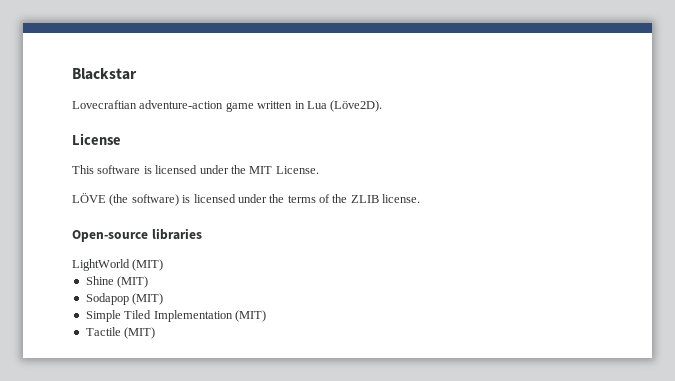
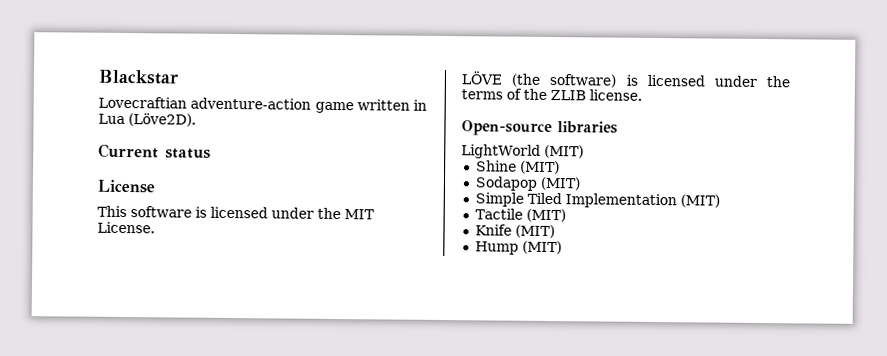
(383, 106) none -> [98,143,211,159] // Current status
(156, 333) none -> [474,224,555,239] [474,240,562,255] // Knife (MIT) // Hump (MIT)

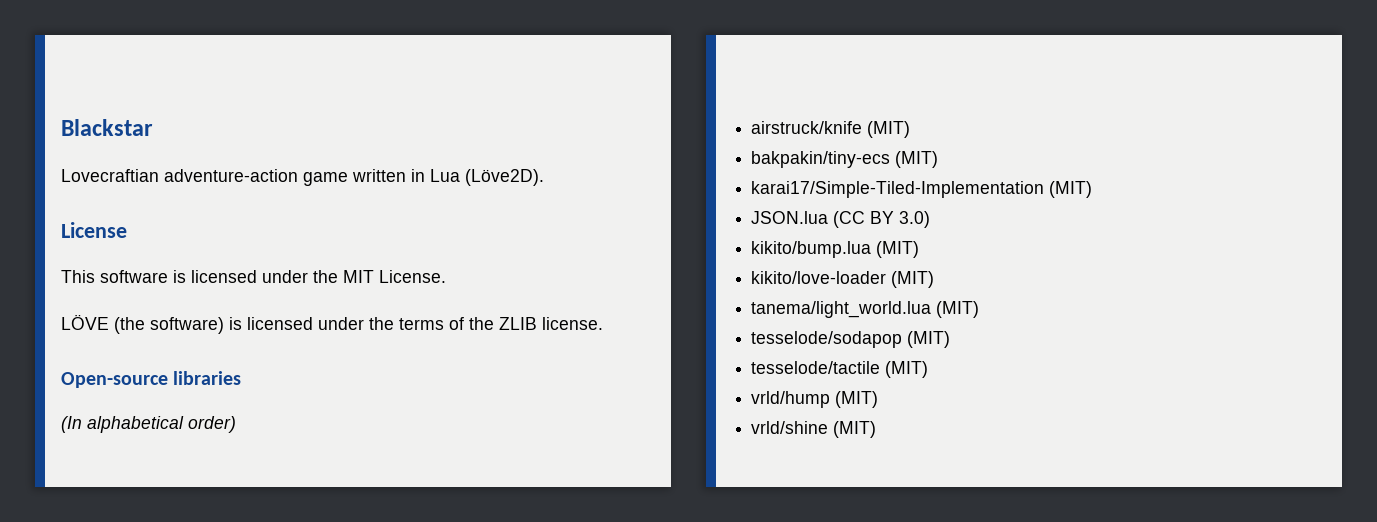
[98,143,211,159] // Current status -> (544, 177) none
[461,144,584,159] [475,160,560,175] [474,176,581,191] [474,192,720,209] [474,208,566,223] [474,224,555,239] [474,240,562,255] LightWorld (MIT) // Shine (MIT) // Sodapop (MIT) // Simple Tiled Implementation (MIT) // Tactile (MIT) // Knife (MIT) // Hump (MIT) -> [61,416,236,433] [751,121,911,138] [751,151,939,168] [751,181,1093,198] [751,211,931,228] [751,241,920,258] [751,271,935,288] [751,301,980,318] [751,331,951,348] [751,361,929,378] [751,391,879,408] [751,421,877,438] (In alphabetical order) // airstruck/knife (MIT) // bakpakin/tiny-ecs (MIT) // karai17/Simple-Tiled-Implementation (MIT) // JSON.lua (CC BY 3.0) // kikito/bump.lua (MIT) // kikito/love-loader (MIT) // tanema/light_world.lua (MIT) // tesselode/sodapop (MIT) // tesselode/tactile (MIT) // vrld/hump (MIT) // vrld/shine (MIT)

